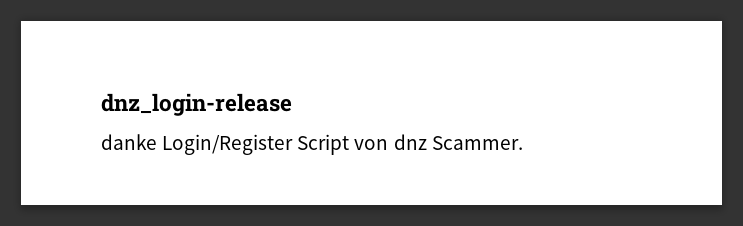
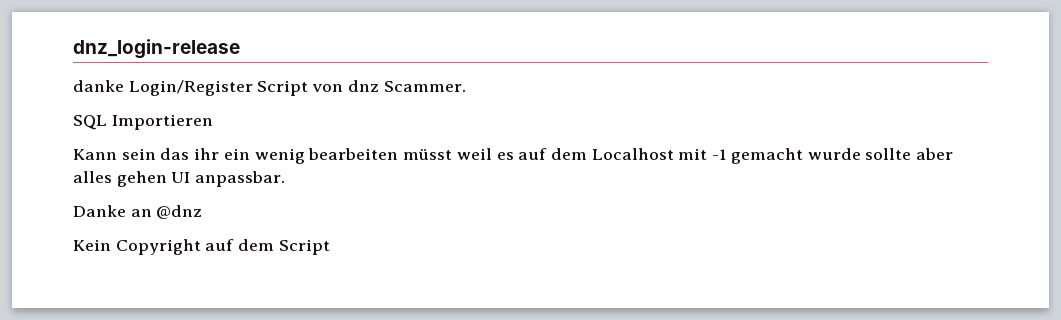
(523, 143) none -> [73,114,213,130] [73,148,954,164] [73,171,286,187] [73,205,203,219] [73,239,330,255] // SQL Importieren // Kann sein das ihr ein wenig bearbeiten müsst weil es auf dem Localhost mit -1 gemacht wurde sollte aber alles gehen UI anpassbar. // Danke an @dnz // Kein Copyright auf dem Script

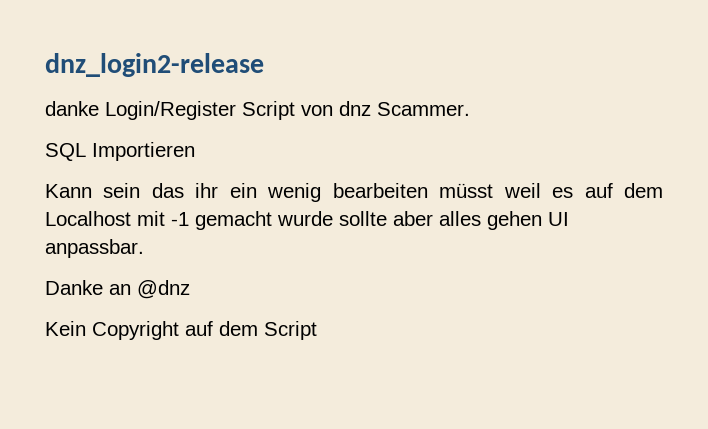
[73,39,240,59] dnz_login-release -> [45,53,264,77] dnz_login2-release

